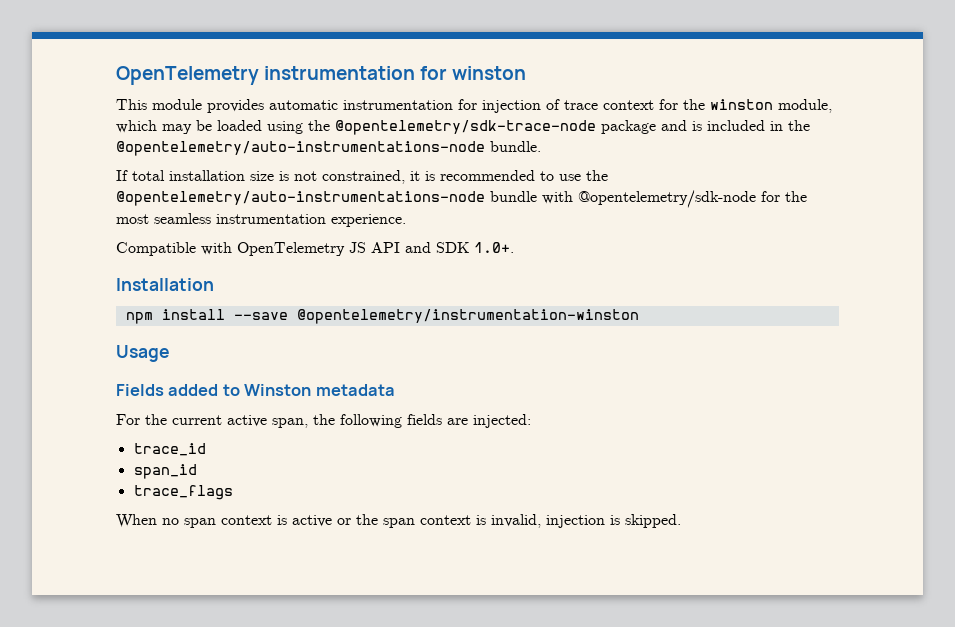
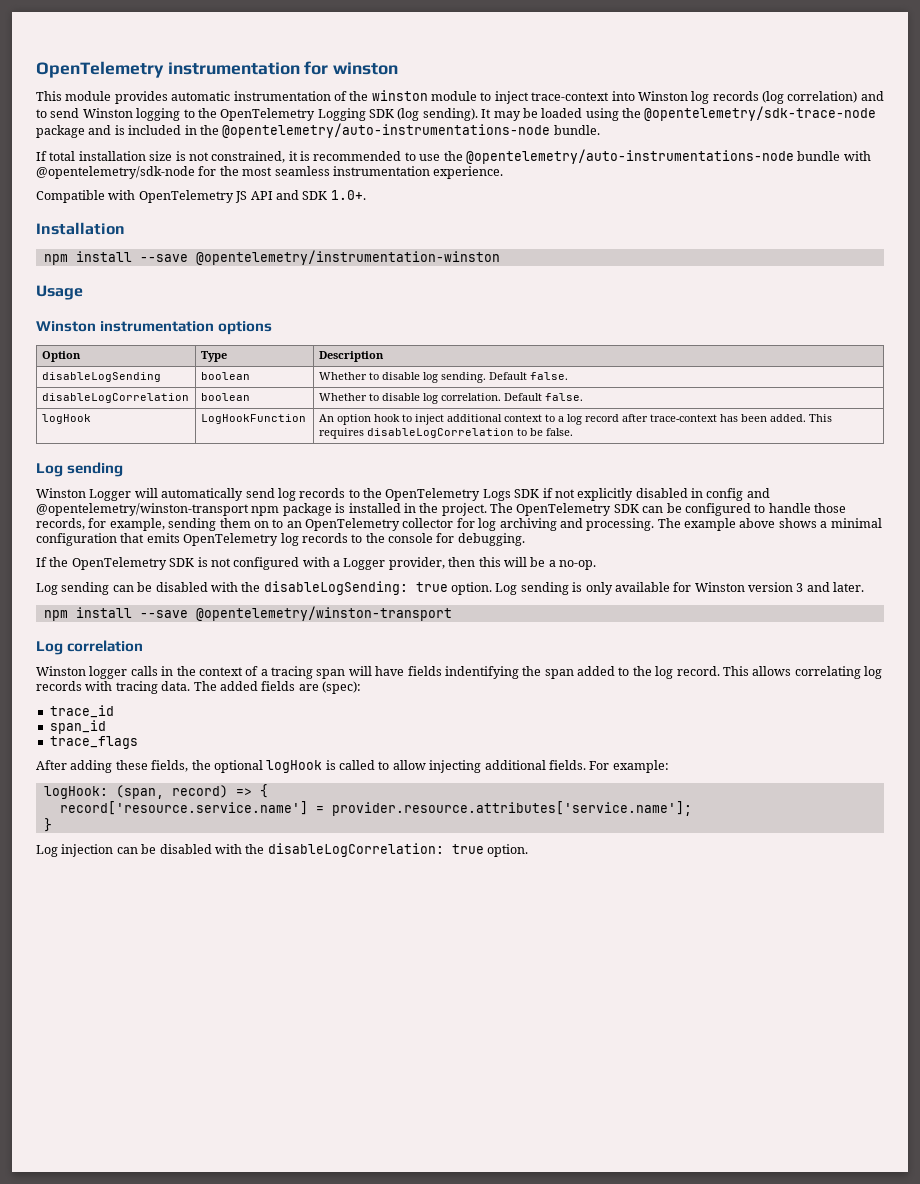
[458,99,832,113] [116,120,157,133] for injection of trace context for the winston module, which -> [333,90,884,104] [36,108,492,121] of the winston module to inject trace-context into Winston log records (log correlation) and to send Winston logging to the OpenTelemetry Logging SDK (log sending). It
[116,384,395,396] [116,414,402,428] Fields added to Winston metadata // For the current active span, the following -> [36,321,273,335] [41,351,81,362] [200,351,227,362] [318,351,384,362] [41,372,161,382] [200,372,250,380] [318,372,568,383] [41,393,189,403] [200,393,250,401] [318,393,583,404] [41,414,91,424] [200,414,306,424] [318,414,832,425] [318,428,573,439] [36,462,124,477] [36,488,770,501] [36,503,846,516] [36,518,882,531] [36,533,525,546] [36,557,596,570] [36,581,865,595] [43,606,452,621] [36,640,144,655] [36,666,882,679] [36,681,258,694] Winston instrumentation options // Option | Type | Description // disableLogSending | boolean | Whether to disable log sending. Default false. // disableLogCorrelation | boolean | Whether to disable log correlation. Default false. // logHook | LogHookFunction | An option hook to inject additional context to a log record after trace-context has been added. This requires disableLogCorrelation to be false. // Log sending // Winston Logger will automatically send log records to the OpenTelemetry Logs SDK if not explicitly disabled in config and @opentelemetry/winston-transport npm package is installed in the project. The OpenTelemetry SDK can be configured to handle those records, for example, sending them on to an OpenTelemetry collector for log archiving and processing. The example above shows a minimal configuration that emits OpenTelemetry log records to the console for debugging. // If the OpenTelemetry SDK is not configured with a Logger provider, then this will be a no-op. // Log sending can be disabled with the disableLogSending: true option. Log sending is only available for Winston version 3 and later. // npm install --save @opentelemetry/winston-transport // Log correlation // Winston logger calls in the context of a tracing span will have fields indentifying the span added to the log record. This allows correlating log records with tracing data. The added
[473,414,531,428] injected: -> [322,681,361,694] (spec):
[116,514,681,528] When no span context is active or the span context is invalid, injection is skipped. -> [36,760,669,773] [43,784,268,799] [59,801,692,816] [43,818,52,832] [36,843,528,857] After adding these fields, the optional logHook is called to allow injecting additional fields. For example: // logHook: (span, record) => { // record['resource.service.name'] = provider.resource.attributes['service.name']; // } // Log injection can be disabled with the disableLogCorrelation: true option.

